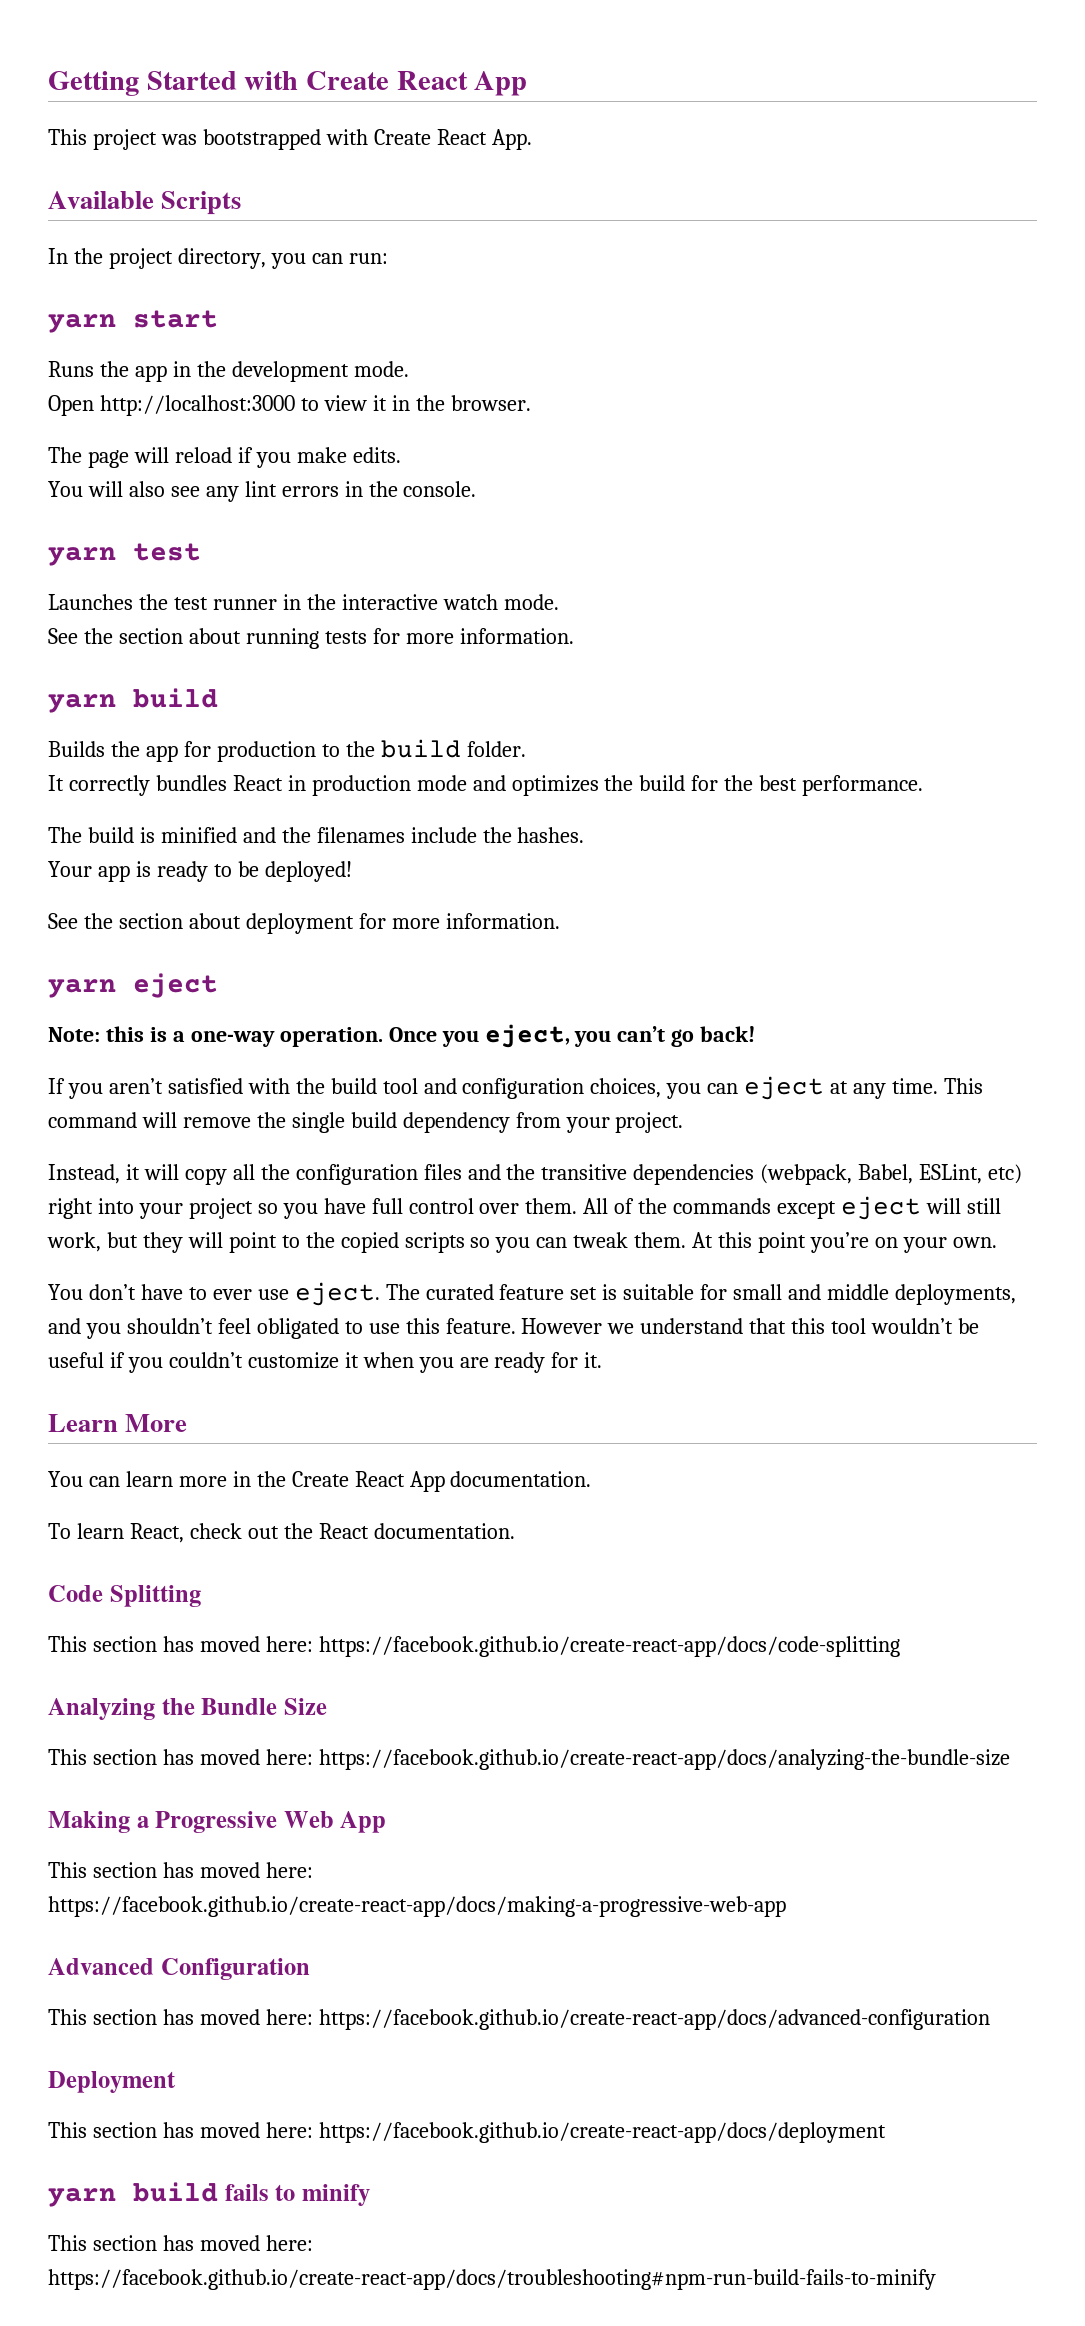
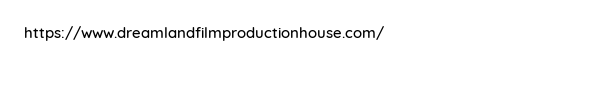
[48,71,528,96] [48,129,532,150] [48,191,242,215] [48,248,388,269] [48,310,218,333] [48,361,409,382] [48,395,531,416] [48,447,401,468] [48,481,477,502] [48,543,201,566] [48,594,559,610] [48,628,574,649] [48,688,218,713] [48,739,526,762] [48,775,924,796] [48,827,585,843] [48,861,352,882] [48,913,560,934] [48,973,218,998] [48,1024,756,1048] [48,1076,983,1100] [48,1112,684,1133] [48,1164,1023,1185] [48,1196,1001,1220] [47,1232,997,1253] [48,1282,1016,1306] [48,1318,980,1339] [48,1352,603,1373] [48,1414,188,1432] [48,1471,592,1492] [48,1523,515,1543] [48,1585,201,1607] [48,1636,900,1657] [48,1698,327,1720] [48,1749,1010,1770] [48,1811,387,1833] [48,1862,313,1878] [48,1896,786,1917] [48,1958,310,1980] [48,2009,990,2030] [48,2071,176,2093] [48,2122,886,2143] [48,2182,370,2207] [48,2235,313,2251] [48,2269,936,2290] Getting Started with Create React App // This project was bootstrapped with Create React App. // Available Scripts // In the project directory, you can run: // yarn start // Runs the app in the development mode. // Open http://localhost:3000 to view it in the browser. // The page will reload if you make edits. // You will also see any lint errors in the console. // yarn test // Launches the test runner in the interactive watch mode. // See the section about running tests for more information. // yarn build // Builds the app for production to the build folder. // It correctly bundles React in production mode and optimizes the build for the best performance. // The build is minified and the filenames include the hashes. // Your app is ready to be deployed! // See the section about deployment for more information. // yarn eject // Note: this is a one-way operation. Once you eject, you can’t go back! // If you aren’t satisfied with the build tool and configuration choices, you can eject at any time. This command will remove the single build dependency from your project. // Instead, it will copy all the configuration files and the transitive dependencies (webpack, Babel, ESLint, etc) right into your project so you have full control over them. All of the commands except eject will still work, but they will point to the copied scripts so you can tweak them. At this point you’re on your own. // You don’t have to ever use eject. The curated feature set is suitable for small and middle deployments, and you shouldn’t feel obligated to use this feature. However we understand that this tool wouldn’t be useful if you couldn’t customize it when you are ready for it. // Learn More // You can learn more in the Create React App documentation. // To learn React, check out the React documentation. // Code Splitting // This section has moved here: https://facebook.github.io/create-react-app/docs/code-splitting // Analyzing the Bundle Size // This section has moved here: https://facebook.github.io/create-react-app/docs/analyzing-the-bundle-size // Making a Progressive Web App // This section has moved here: https://facebook.github.io/create-react-app/docs/making-a-progressive-web-app // Advanced Configuration // This section has moved here: https://facebook.github.io/create-react-app/docs/advanced-configuration // Deployment // This section has moved here: https://facebook.github.io/create-react-app/docs/deployment // yarn build fails to minify // This section has moved here: https://facebook.github.io/create-react-app/docs/troubleshooting#npm-run-build-fails-to-minify -> [24,26,384,41] https://www.dreamlandfilmproductionhouse.com/

